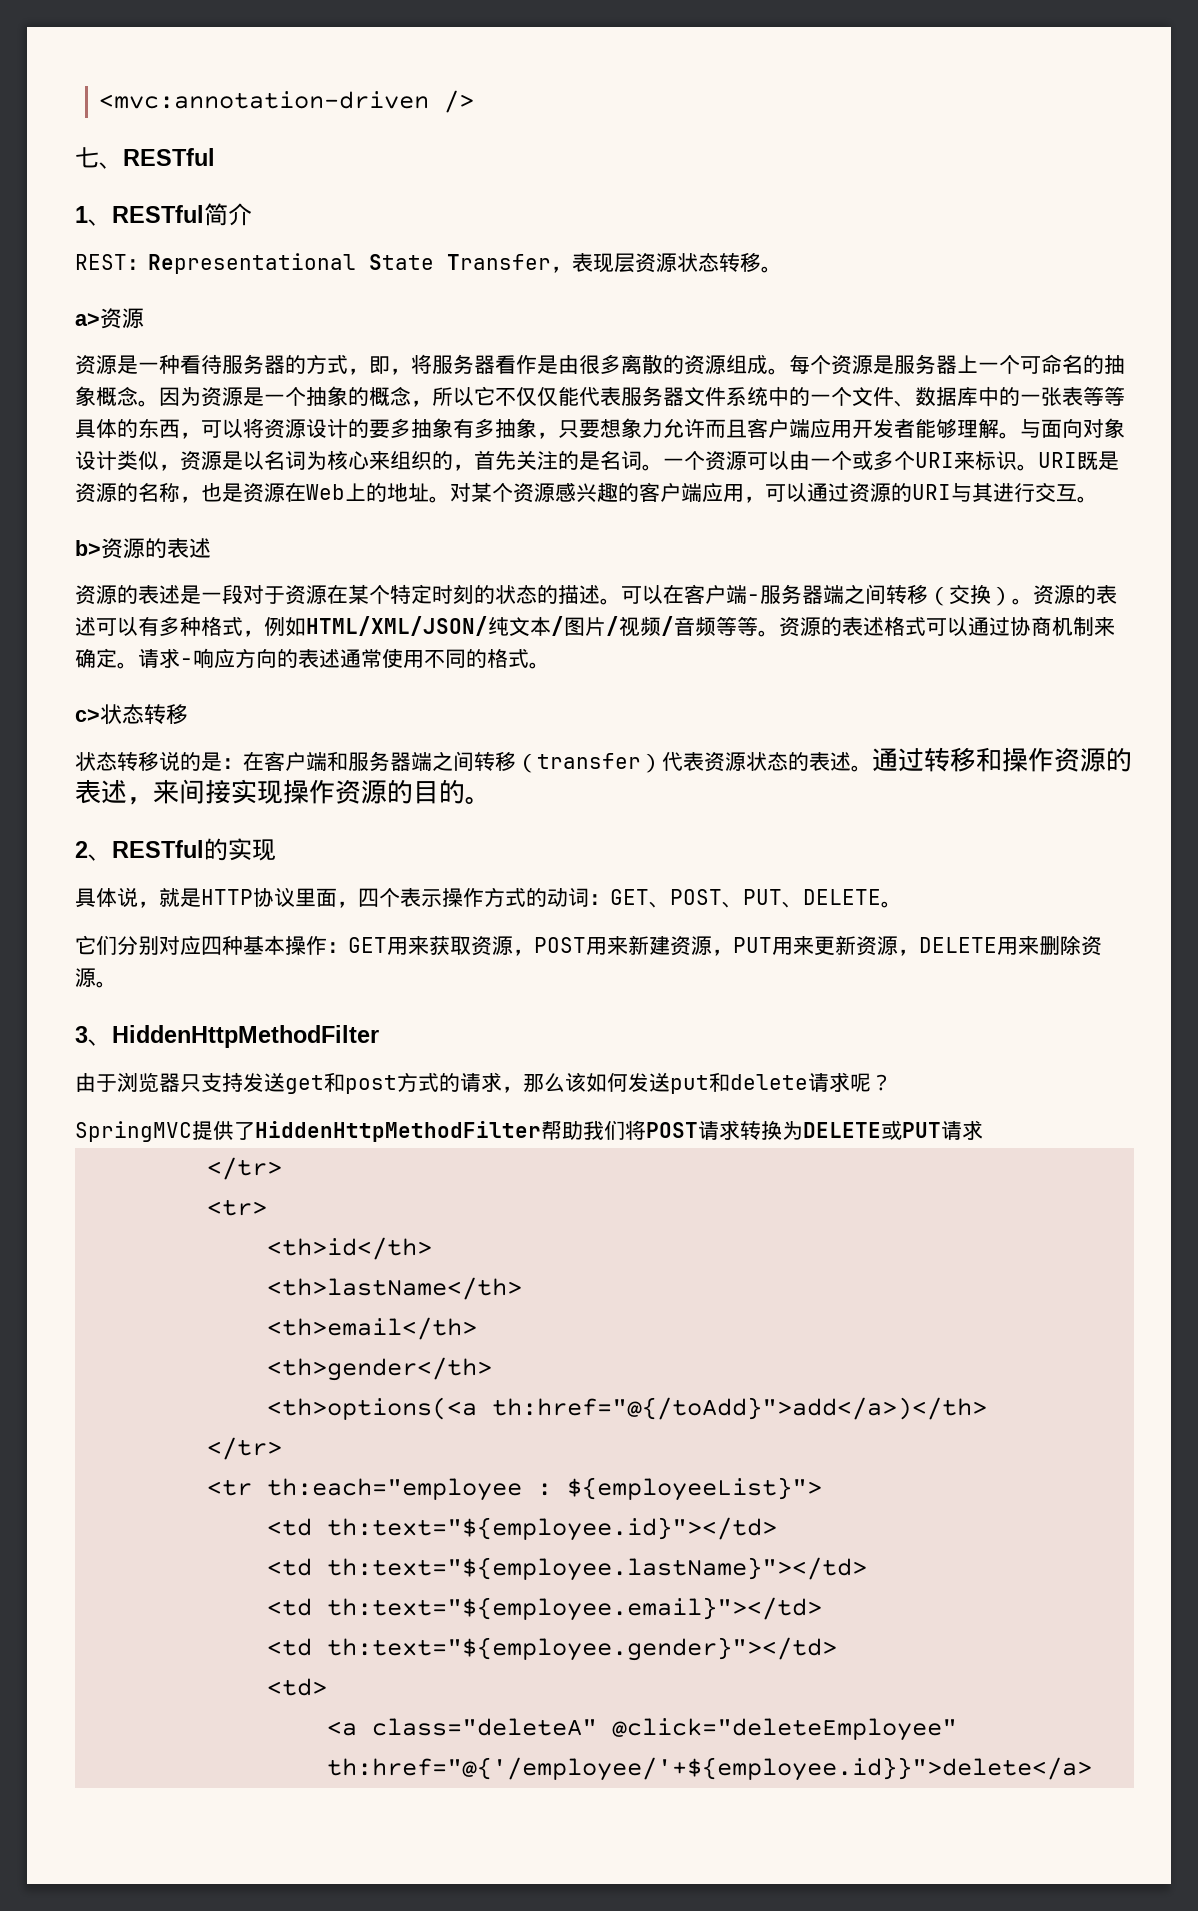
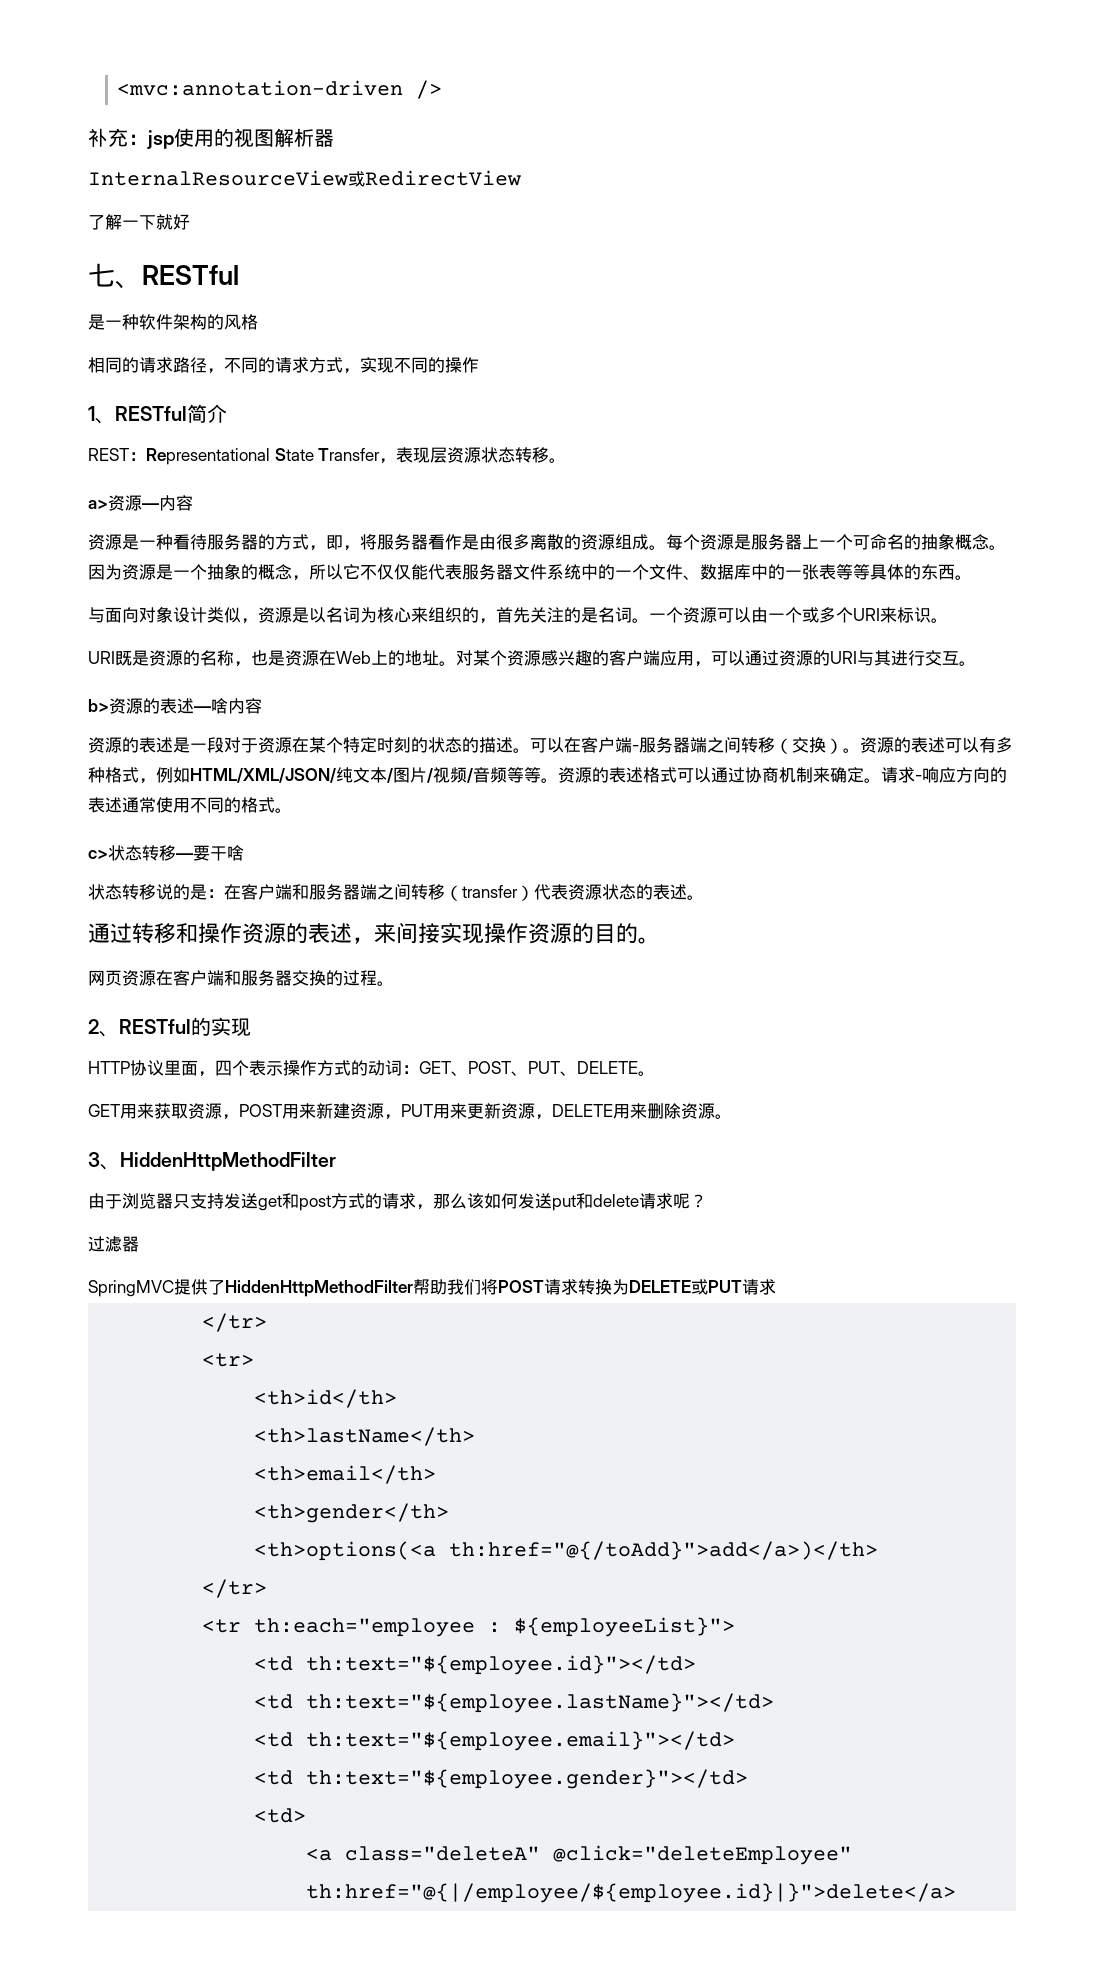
[75,147,215,169] 七、RESTful -> [88,128,334,149] [88,170,521,187] [88,214,190,230] [88,263,239,289] [88,314,258,330] [88,357,479,374] 补充：jsp使用的视图解析器 // InternalResourceView或RedirectView // 了解一下就好 // 七、RESTful // 是一种软件架构的风格 // 相同的请求路径，不同的请求方式，实现不同的操作
(144, 318) none -> [142,495,193,511] —内容
[180,418,1020,439] ，可以将资源设计的要多抽象有多抽象，只要想象力允许而且客户端应用开发者能够理解。 -> [955,575,972,580] 。 //
(1038, 467) none -> (948, 620) //
(211, 548) none -> [194,698,262,714] —啥内容
(188, 714) none -> [176,845,244,861] —要干啥
(872, 768) none -> (704, 897) //
(491, 800) none -> [88,970,394,986] // 网页资源在客户端和服务器交换的过程。
[75,887,201,908] 具体说，就是 -> (251, 1027) none
[75,935,348,955] 它们分别对应四种基本操作： -> (655, 1073) none
(892, 1082) none -> [88,1236,139,1252] // 过滤器
[327,1757,1093,1781] th:href="@{'/employee/'+${employee.id}}">delete</a> -> [306,1883,957,1903] th:href="@{|/employee/${employee.id}|}">delete</a>

